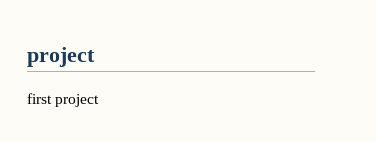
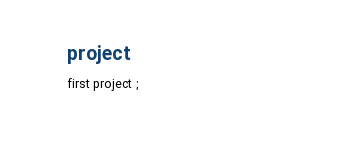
(100, 100) none -> [135,81,138,91] ;

